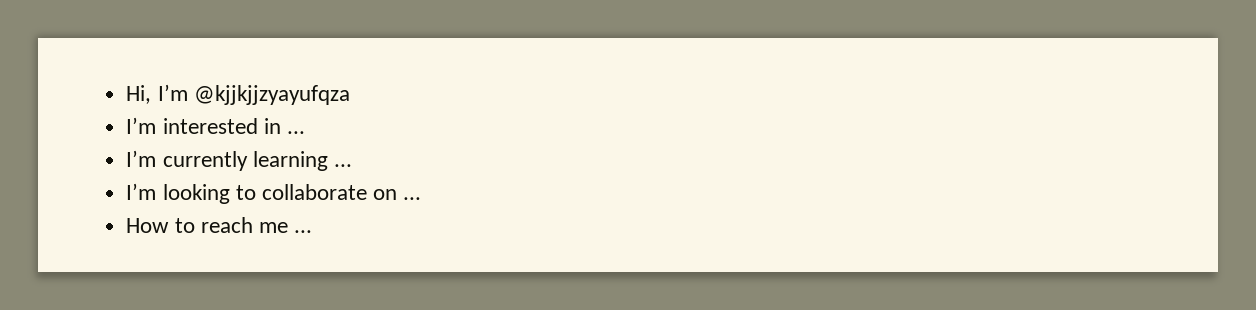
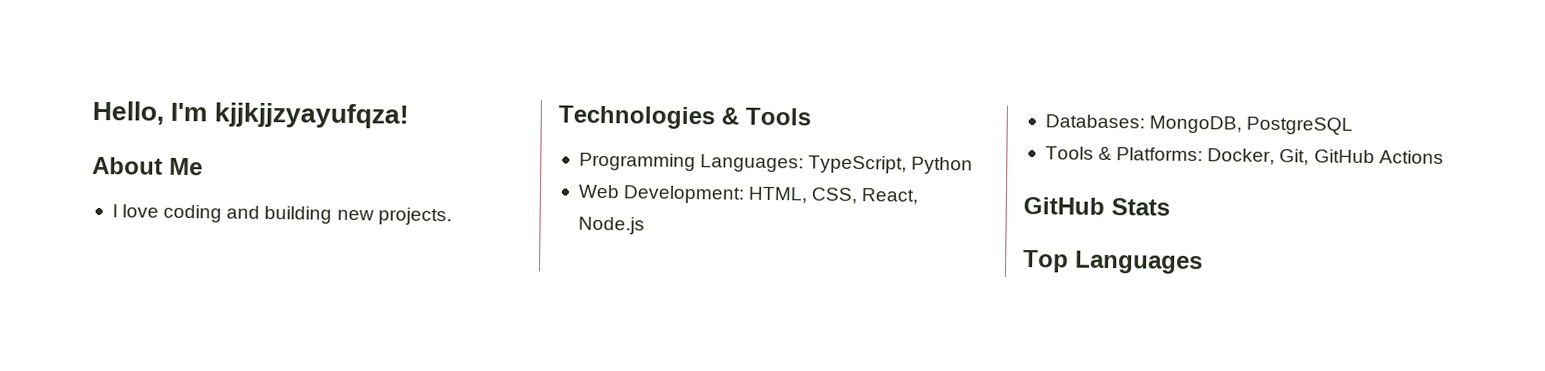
[126,84,350,105] [126,117,305,134] [126,150,352,171] [126,183,422,204] [126,217,313,233] Hi, I’m @kjjkjjzyayufqza // I’m interested in ... // I’m currently learning ... // I’m looking to collaborate on ... // How to reach me ... -> [92,100,410,129] [92,156,203,176] [111,204,452,226] [558,105,811,130] [578,152,974,175] [577,184,919,205] [577,216,645,235] [1044,114,1354,135] [1044,146,1444,166] [1023,196,1170,216] [1022,249,1203,275] Hello, I'm kjjkjjzyayufqza! // About Me // I love coding and building new projects. // Technologies & Tools // Programming Languages: TypeScript, Python // Web Development: HTML, CSS, React, Node.js // Databases: MongoDB, PostgreSQL // Tools & Platforms: Docker, Git, GitHub Actions // GitHub Stats // Top Languages

